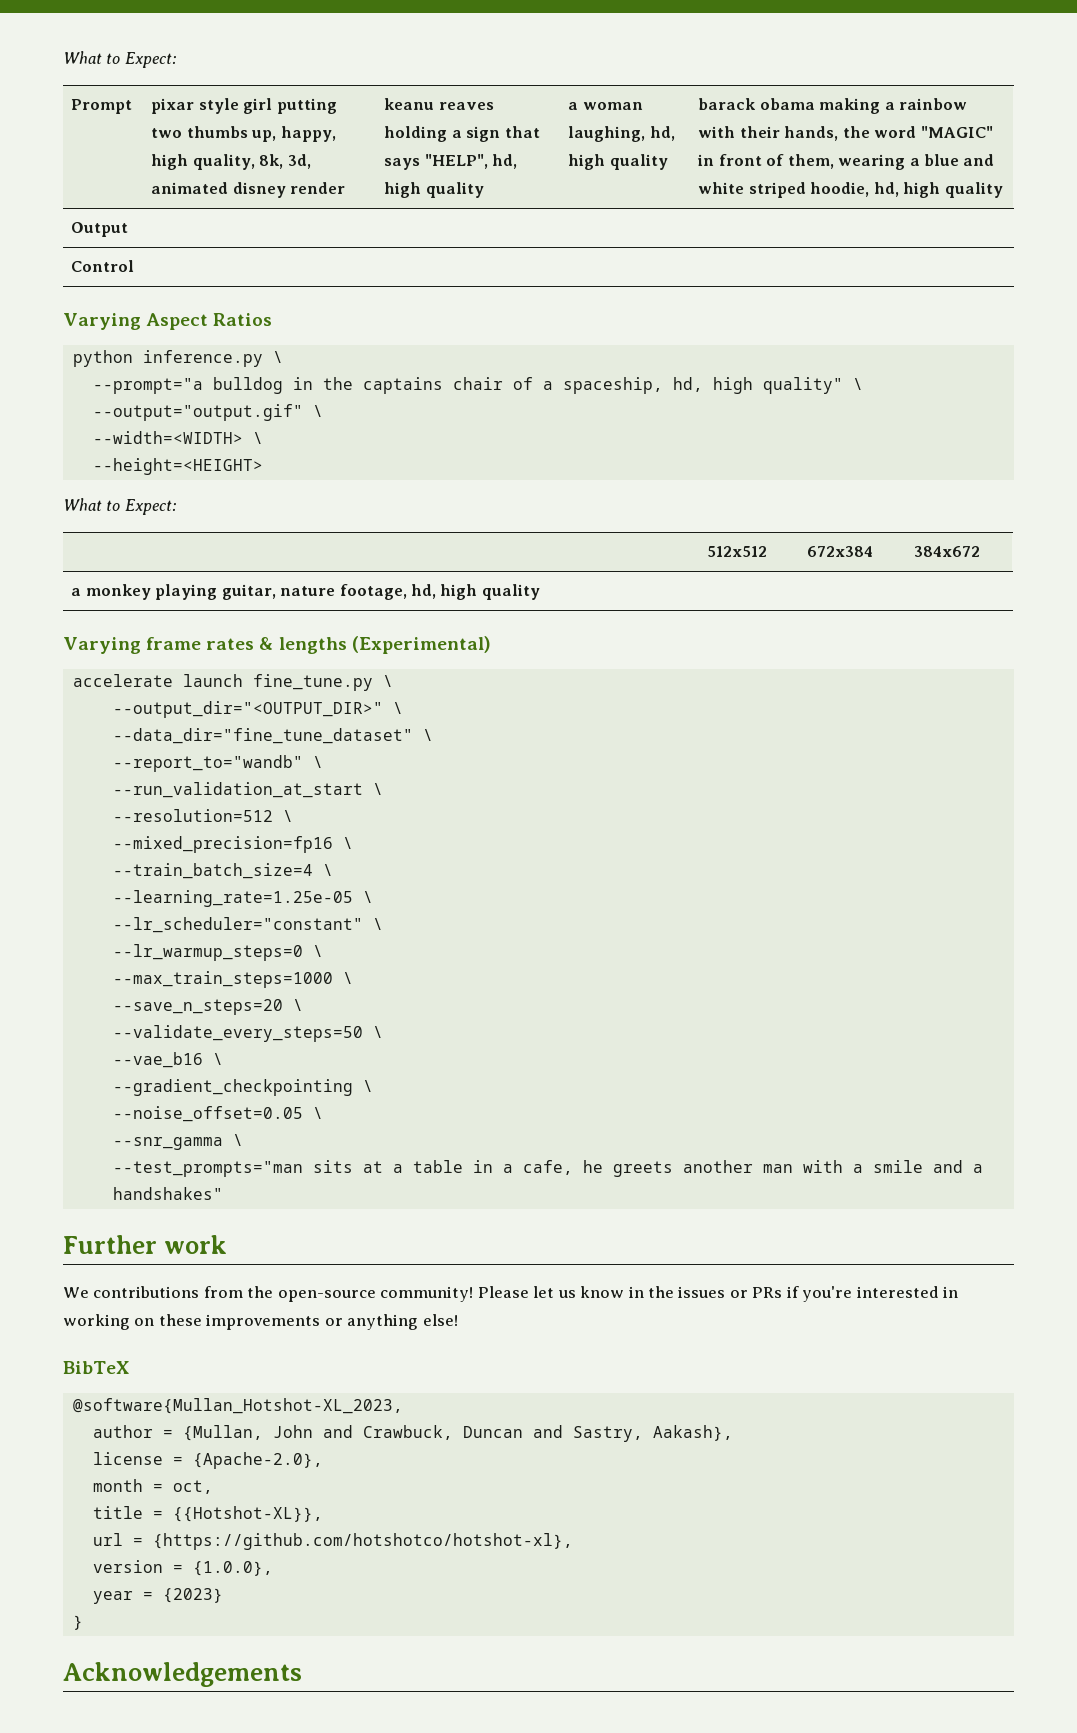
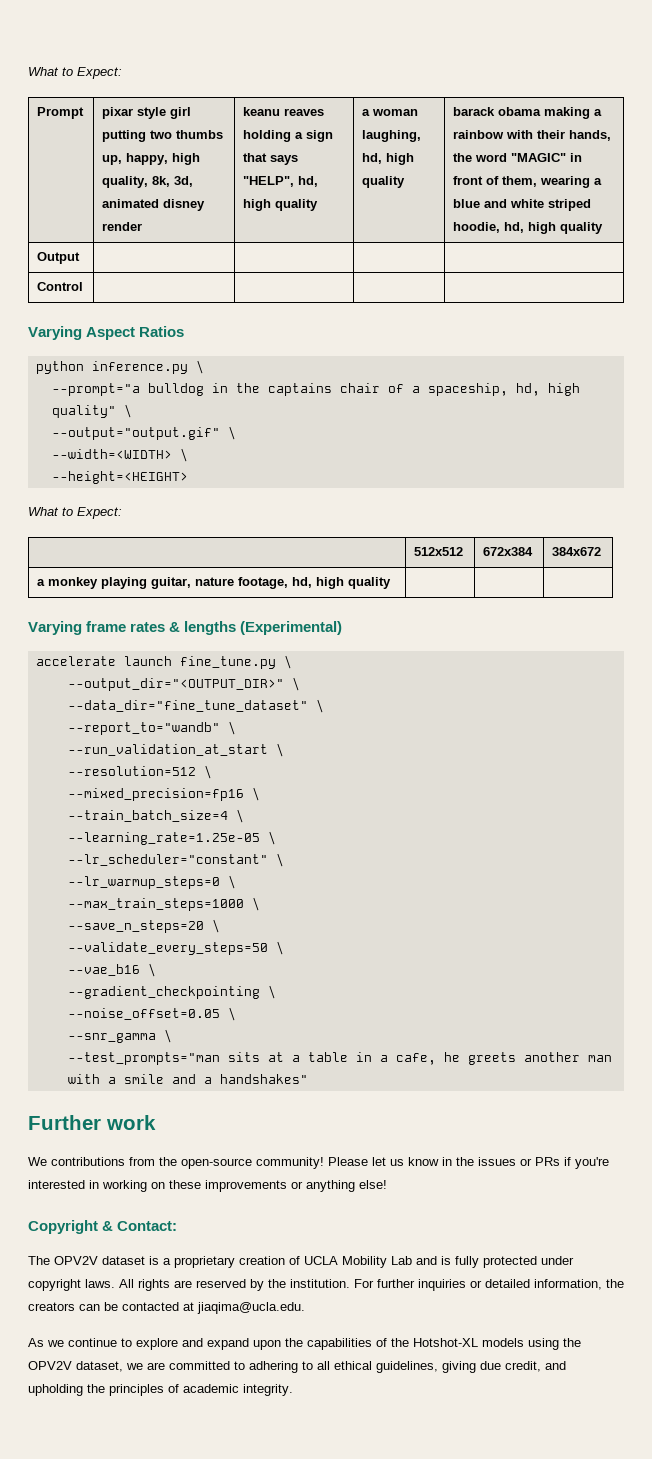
[63,1361,130,1374] [72,1398,403,1414] [92,1425,733,1442] [92,1452,323,1469] [92,1479,213,1494] [92,1506,323,1522] [92,1533,573,1550] [92,1560,273,1576] [92,1588,223,1604] [72,1615,83,1630] [63,1662,302,1687] BibTeX // @software{Mullan_Hotshot-XL_2023, // author = {Mullan, John and Crawbuck, Duncan and Sastry, Aakash}, // license = {Apache-2.0}, // month = oct, // title = {{Hotshot-XL}}, // url = {https://github.com/hotshotco/hotshot-xl}, // version = {1.0.0}, // year = {2023} // } // Acknowledgements -> [28,1220,178,1234] [28,1256,574,1268] [28,1279,624,1291] [28,1302,305,1314] [28,1338,581,1350] [28,1361,566,1373] [28,1384,293,1396] Copyright & Contact: // The OPV2V dataset is a proprietary creation of UCLA Mobility Lab and is fully protected under copyright laws. All rights are reserved by the institution. For further inquiries or detailed information, the creators can be contacted at jiaqima@ucla.edu. // As we continue to explore and expand upon the capabilities of the Hotshot-XL models using the OPV2V dataset, we are committed to adhering to all ethical guidelines, giving due credit, and upholding the principles of academic integrity.

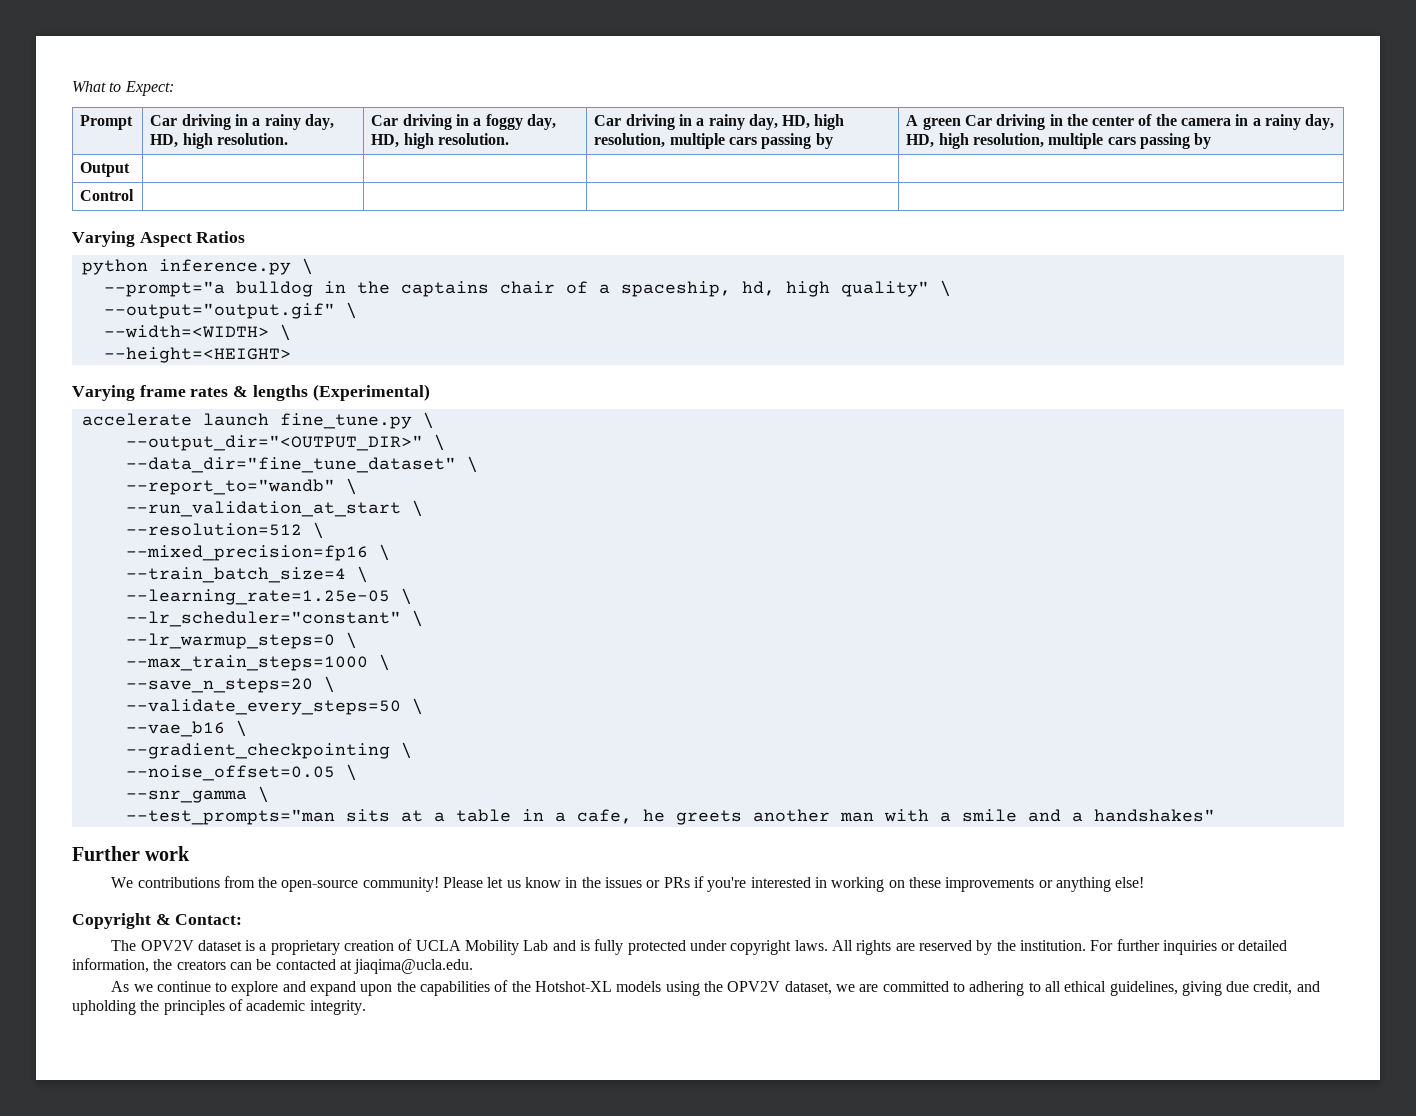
[102,107,192,119] [102,130,224,142] [102,153,201,165] [102,176,194,188] [102,199,206,211] [102,222,143,231] [243,107,325,116] [243,130,334,142] [243,153,299,165] [243,176,319,187] [243,199,319,211] [362,109,419,116] [362,130,422,142] [362,153,415,165] [362,176,406,188] [453,107,603,119] [453,130,612,141] [453,153,583,162] [453,176,603,188] [453,199,592,211] [453,222,604,234] pixar style girl putting two thumbs up, happy, high quality, 8k, 3d, animated disney render | keanu reaves holding a sign that says "HELP", hd, high quality | a woman laughing, hd, high quality | barack obama making a rainbow with their hands, the word "MAGIC" in front of them, wearing a blue and white striped hoodie, hd, high quality -> [150,114,334,130] [150,133,288,149] [371,114,556,130] [371,133,509,149] [594,114,845,130] [594,133,833,149] [906,114,1335,130] [906,133,1212,149] Car driving in a rainy day, HD, high resolution. | Car driving in a foggy day, HD, high resolution. | Car driving in a rainy day, HD, high resolution, multiple cars passing by | A green Car driving in the center of the camera in a rainy day, HD, high resolution, multiple cars passing by
[28,507,122,519] [414,547,464,556] [483,547,534,556] [552,547,602,556] [37,577,392,589] // What to Expect: // | 512x512 | 672x384 | 384x672 // a monkey playing guitar, nature footage, hd, high quality | | | -> (291, 355) none

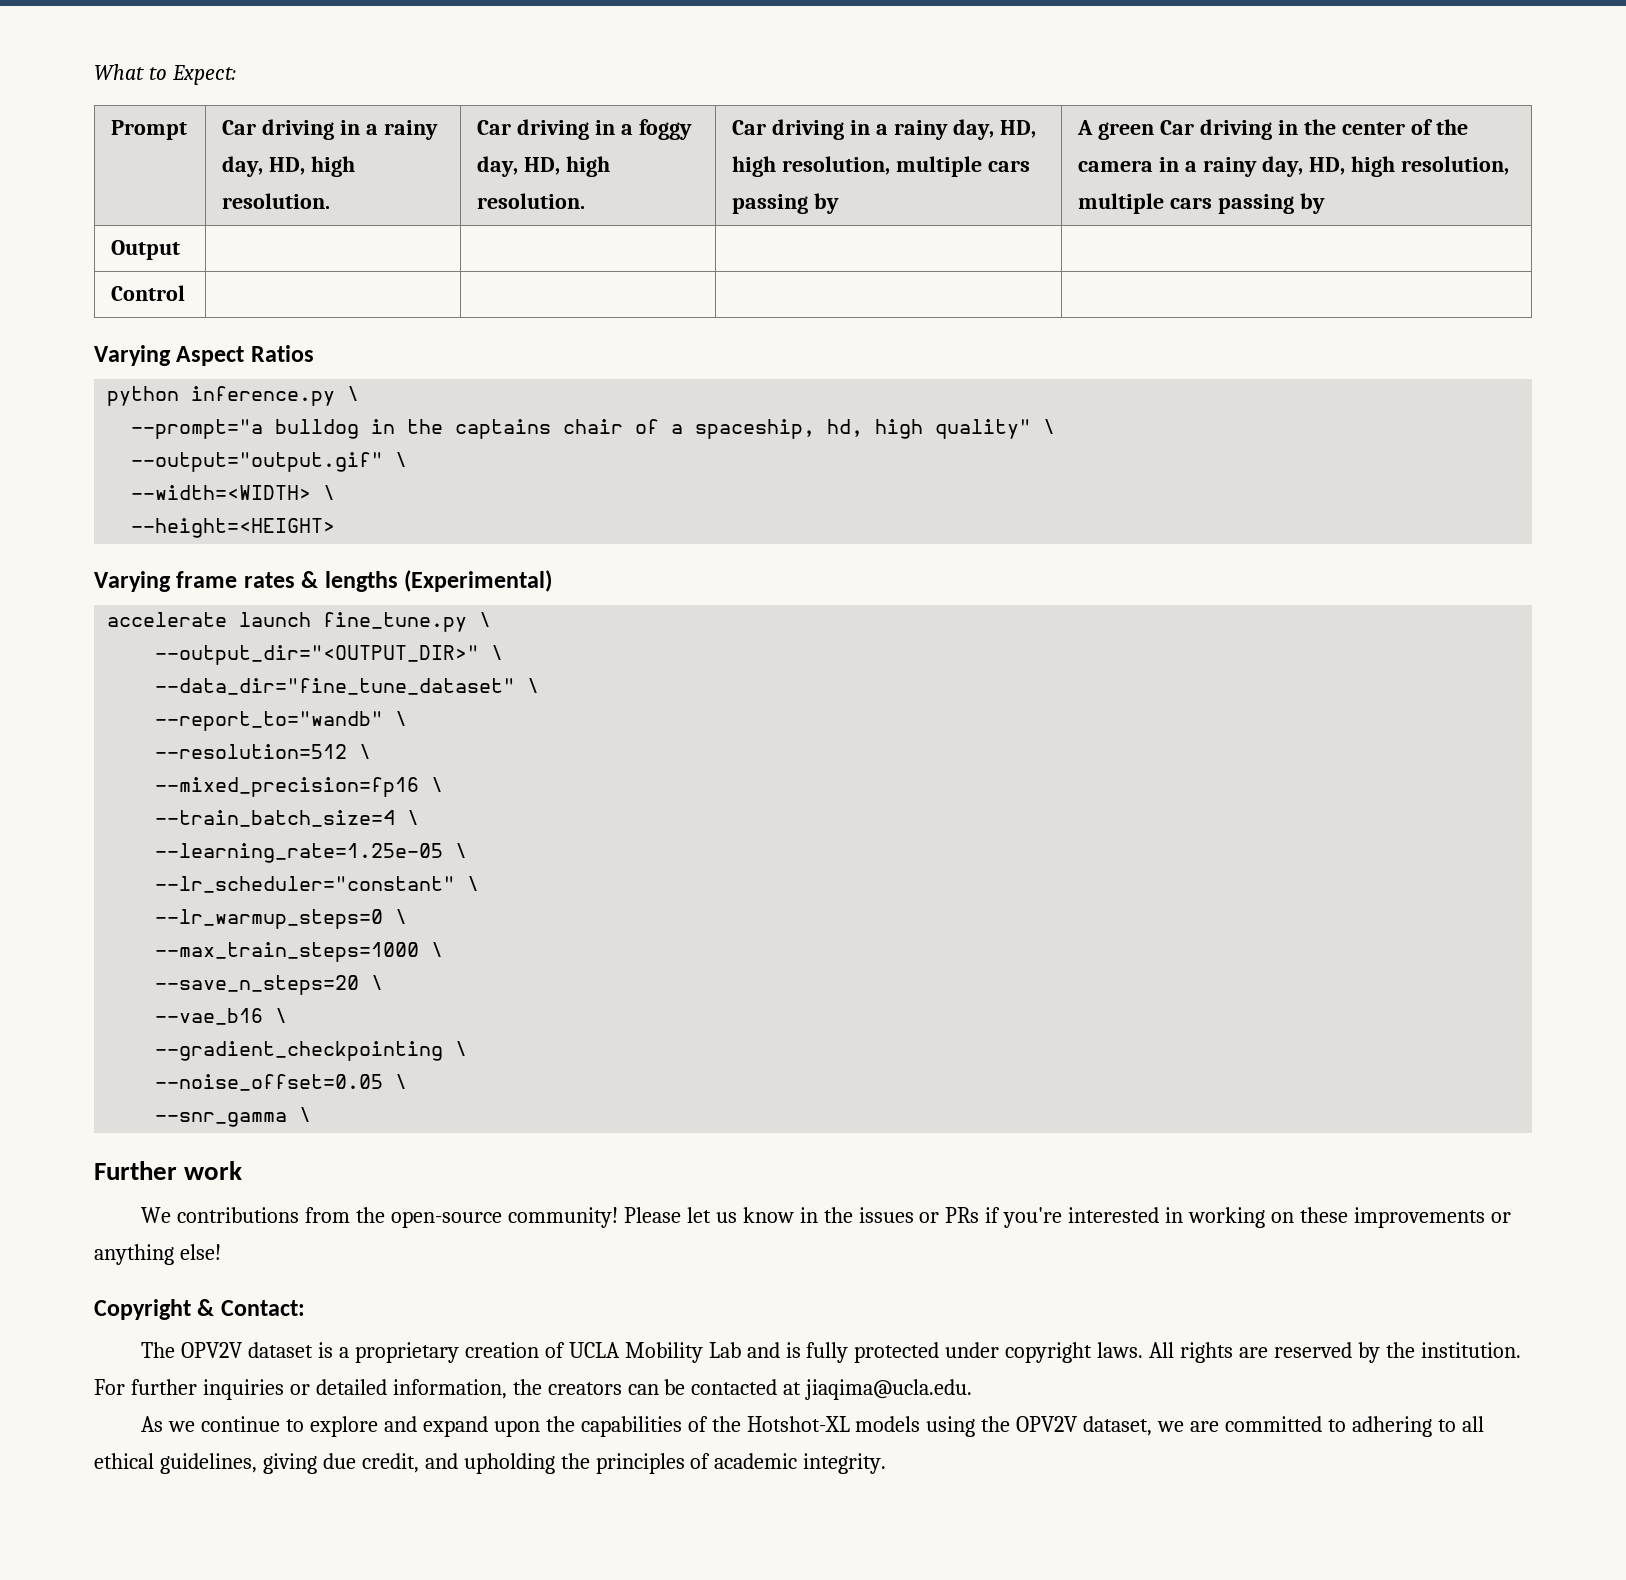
[125,500,423,517] // --run_validation_at_start \ -> (408, 718) none
[125,698,423,715] // --validate_every_steps=50 \ -> (384, 982) none
[125,809,1215,825] // --test_prompts="man sits at a table in a cafe, he greets another man with a smile and a handshakes" -> (312, 1114) none

